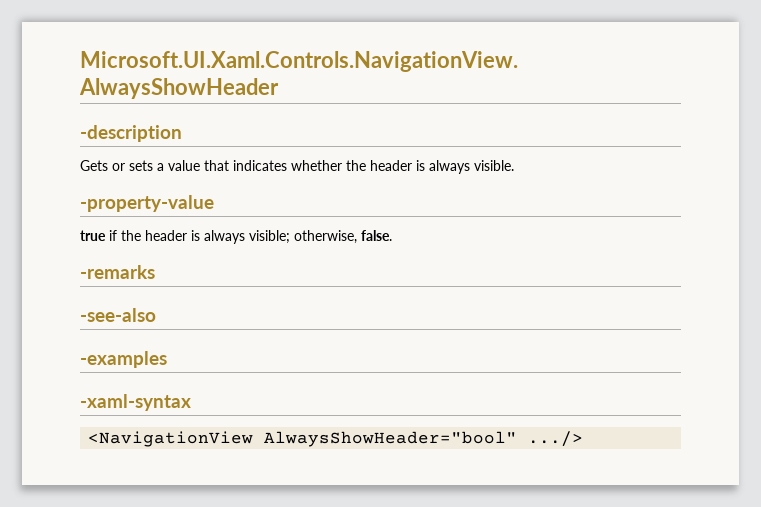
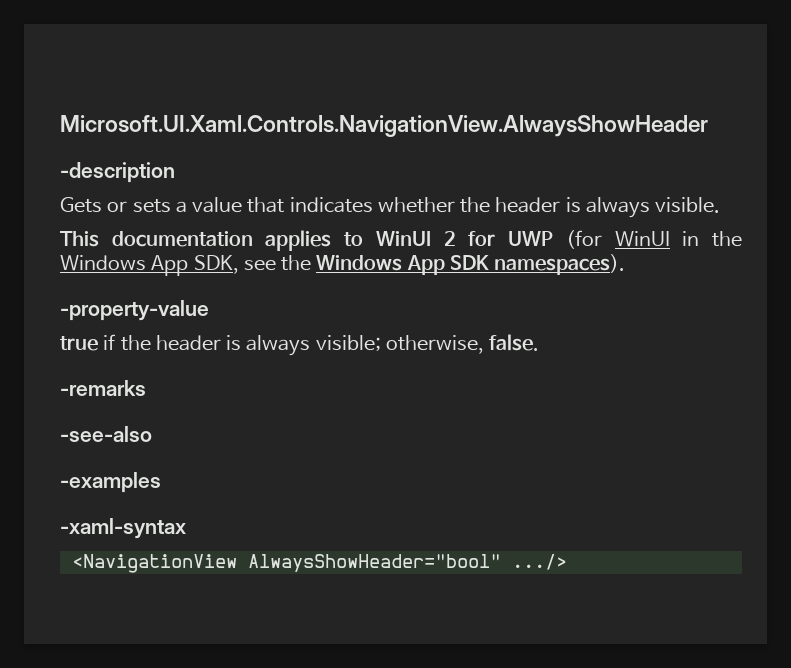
(514, 165) none -> [60,230,743,251] [60,254,626,276] // This documentation applies to WinUI 2 for UWP (for WinUI in the Windows App SDK, see the Windows App SDK namespaces).

